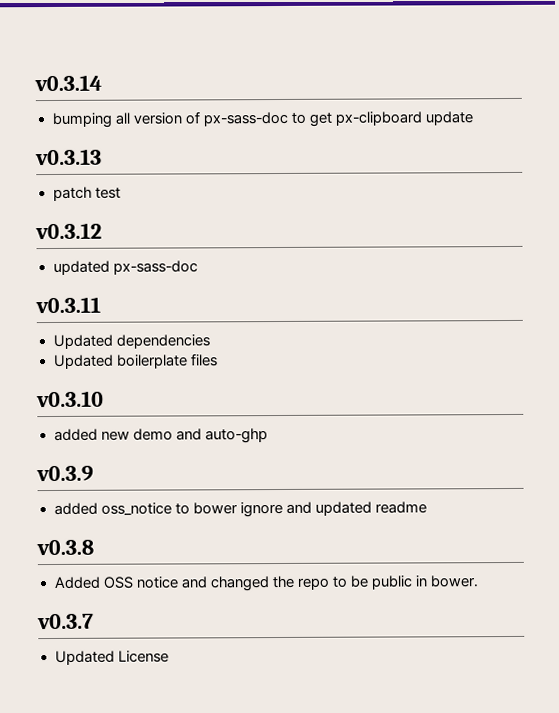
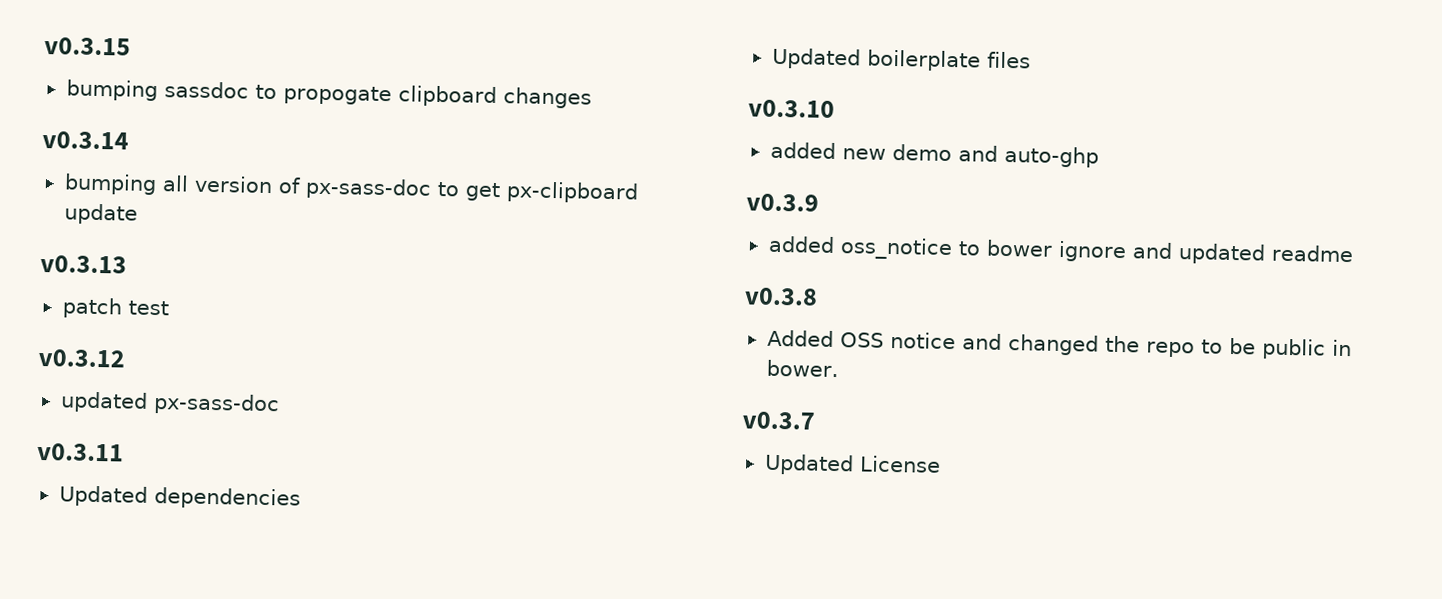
(34, 83) none -> [44,37,131,56] [65,79,592,109] v0.3.15 // bumping sassdoc to propogate clipboard changes //

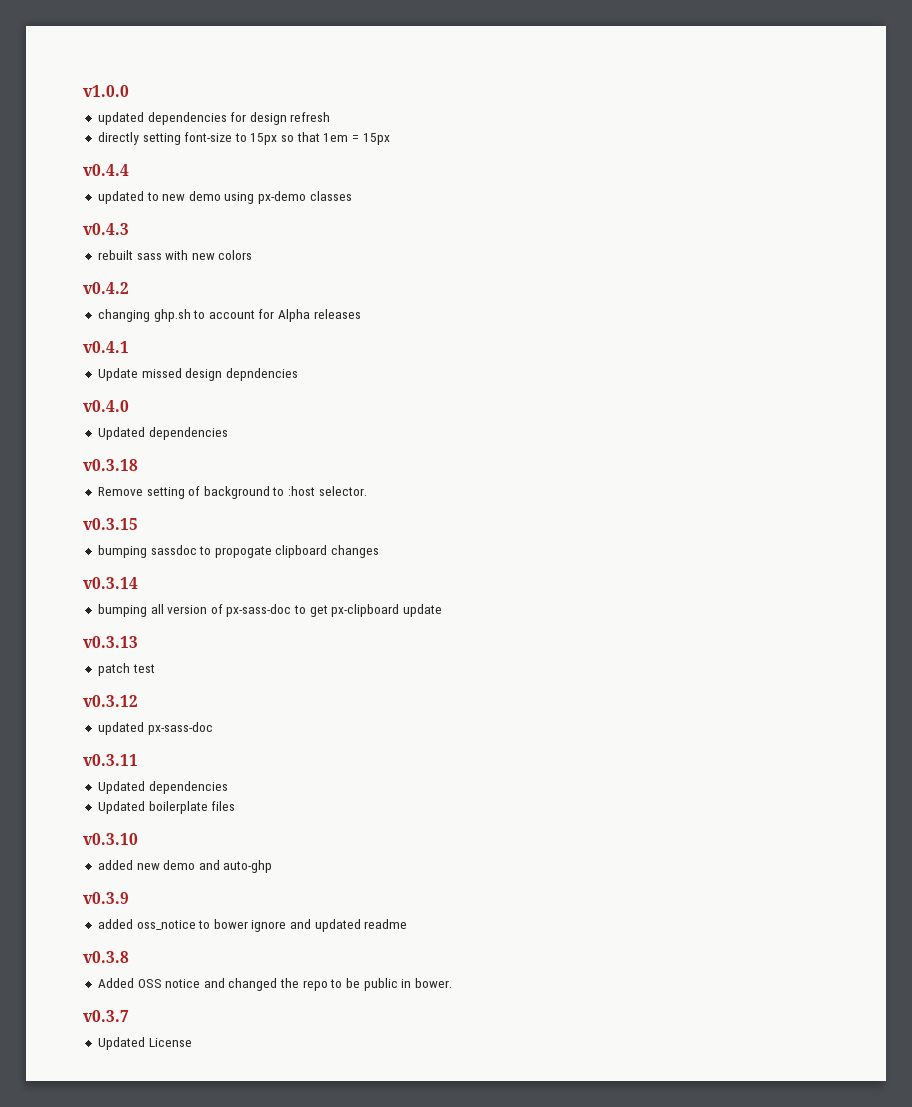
(44, 46) none -> [83,85,129,97] [97,112,331,125] [97,132,390,145] [83,164,129,176] [97,191,352,204] [83,223,129,235] [97,250,253,260] [83,282,129,294] [97,309,361,322] [83,341,129,353] [97,368,298,381] [83,400,129,412] [97,427,228,440] [83,459,138,471] [97,486,367,499] v1.0.0 // updated dependencies for design refresh // directly setting font-size to 15px so that 1em = 15px // v0.4.4 // updated to new demo using px-demo classes // v0.4.3 // rebuilt sass with new colors // v0.4.2 // changing ghp.sh to account for Alpha releases // v0.4.1 // Update missed design depndencies // v0.4.0 // Updated dependencies // v0.3.18 // Remove setting of background to :host selector. //

